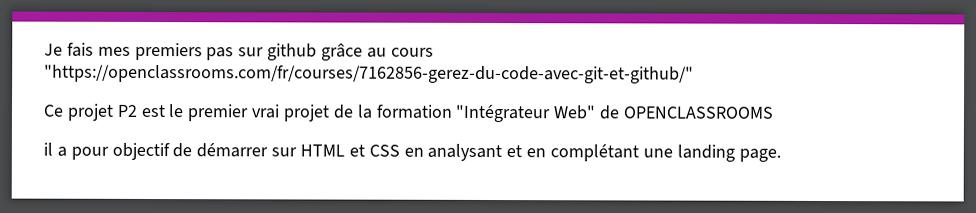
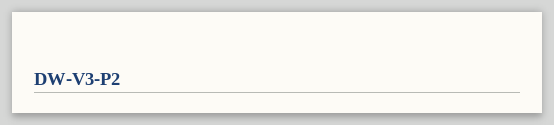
[44,42,434,61] [44,64,694,84] [43,103,775,123] [43,142,781,162] Je fais mes premiers pas sur github grâce au cours "https://openclassrooms.com/fr/courses/7162856-gerez-du-code-avec-git-et-github/" // Ce projet P2 est le premier vrai projet de la formation "Intégrateur Web" de OPENCLASSROOMS // il a pour objectif de démarrer sur HTML et CSS en analysant et en complétant une landing page. -> [34,73,120,85] DW-V3-P2

